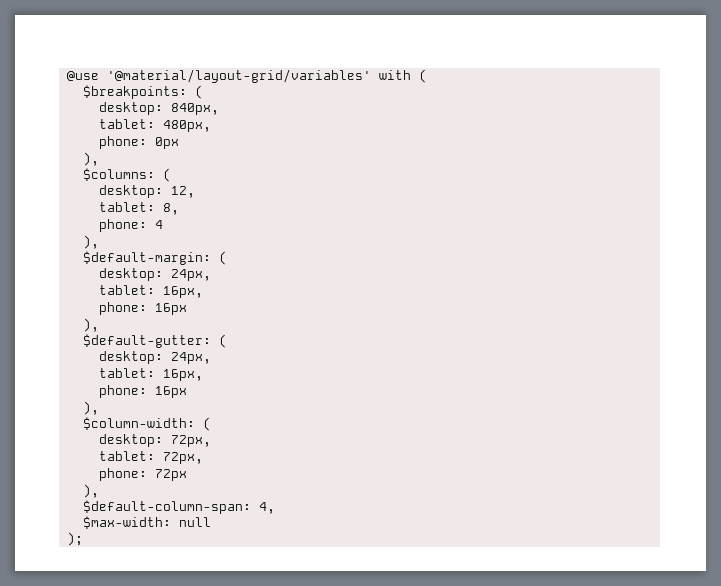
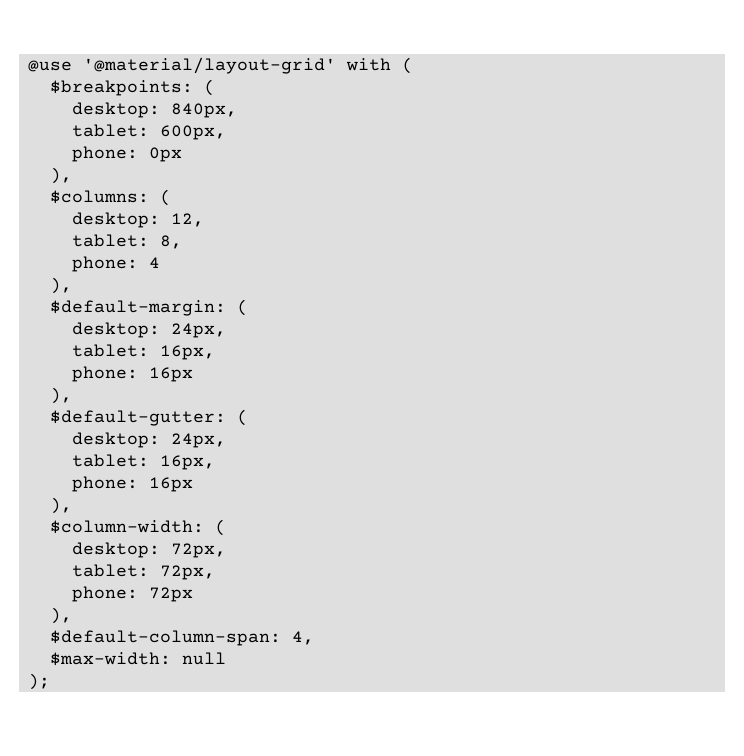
[106,69,371,83] '@material/layout-grid/variables' -> [83,57,337,74] '@material/layout-grid'
[162,120,211,132] 480px, -> [160,125,227,140] 600px,

